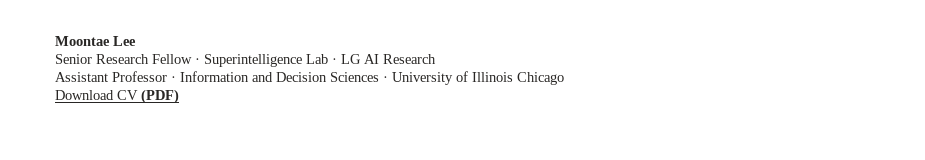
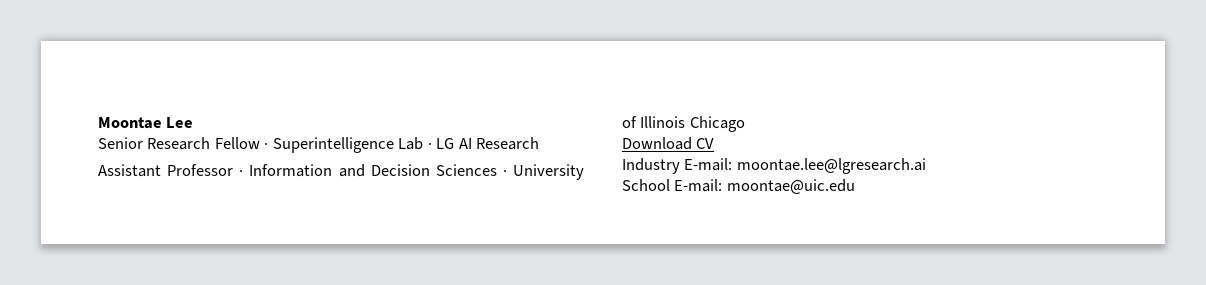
[141,89,179,104] (PDF) -> [622,158,926,174] [622,179,855,194] // Industry E-mail: moontae.lee@lgresearch.ai // School E-mail: moontae@uic.edu

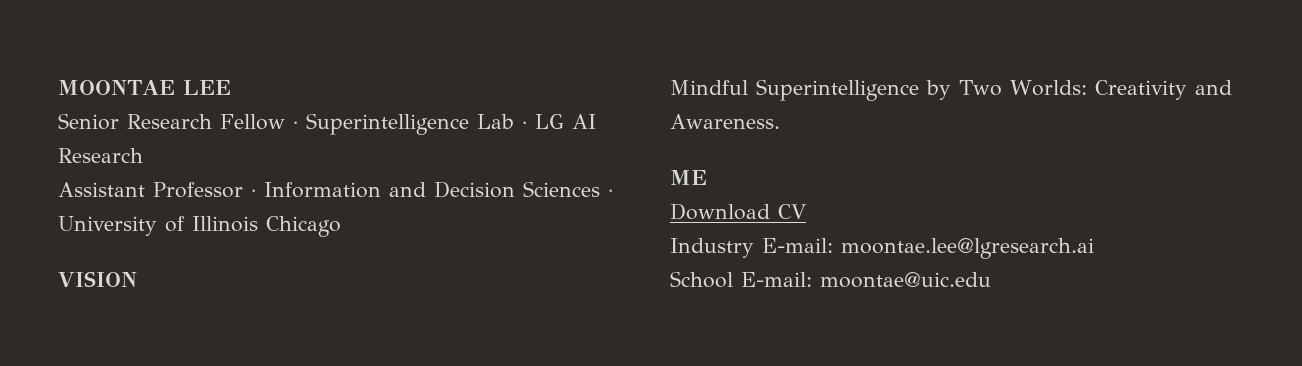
[98,117,194,129] Moontae Lee -> [58,80,231,95] MOONTAE LEE
(745, 124) none -> [58,271,137,287] [670,79,1232,101] [670,114,780,129] [670,170,707,185] // VISION // Mindful Superintelligence by Two Worlds: Creativity and Awareness. // ME

